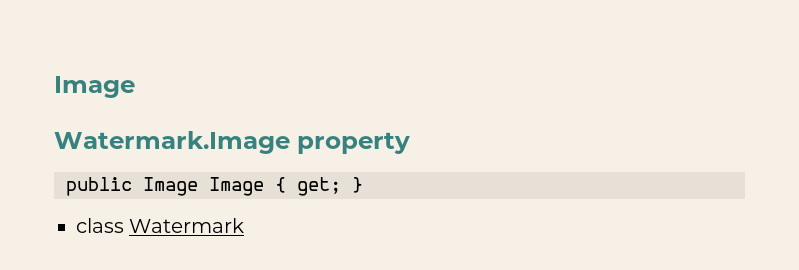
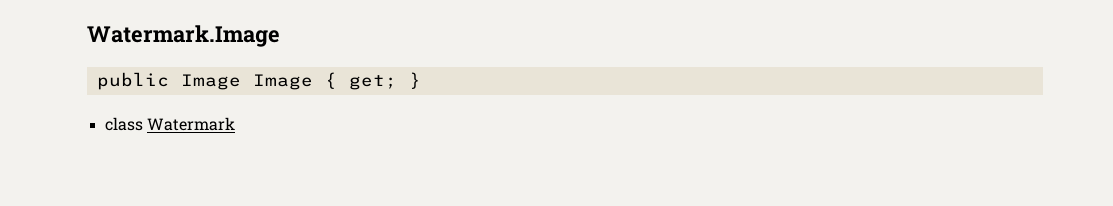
[54,76,135,98] Image // -> (87, 36) none
[297,132,410,154] property -> (280, 36) none

